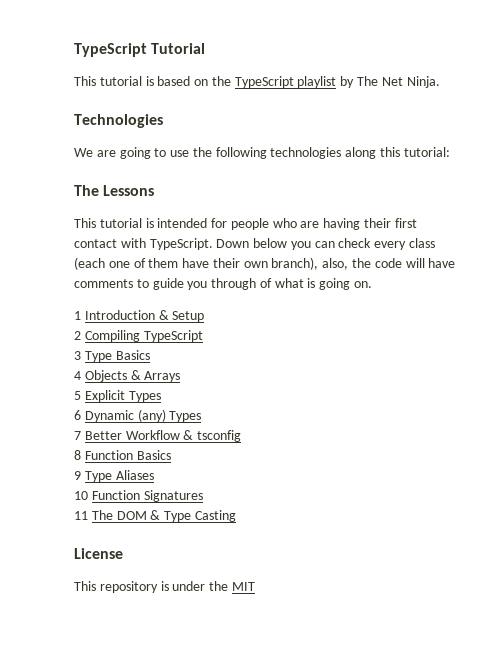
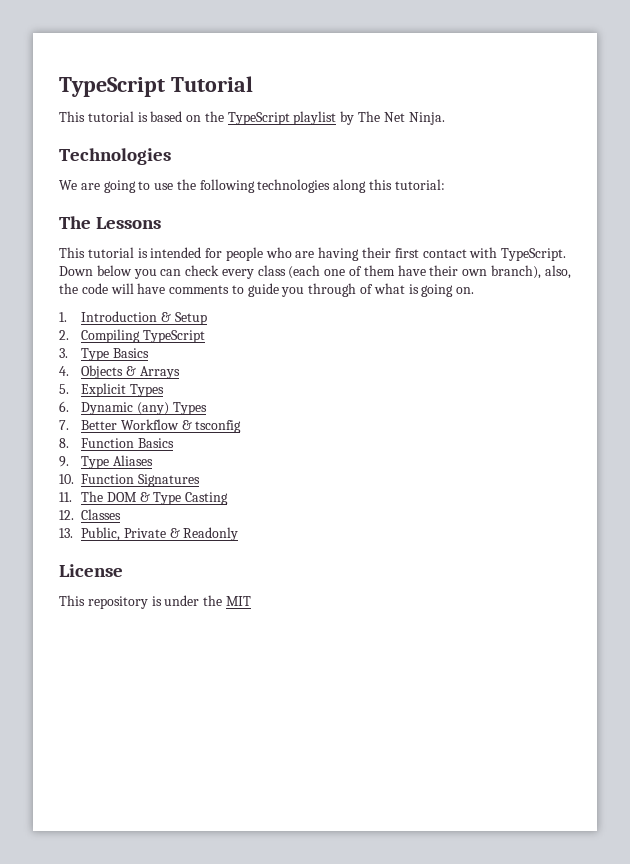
[74,311,81,320] 1 -> [59,312,67,322] 1.
[74,331,81,340] 2 -> [59,330,69,340] 2.
[74,351,81,360] 3 -> [59,348,68,358] 3.
[74,371,81,380] 4 -> [59,366,69,376] 4.
[74,391,81,400] 5 -> [59,384,69,394] 5.
[74,410,81,420] 6 -> [59,401,69,412] 6.
[74,431,81,440] 7 -> [59,420,69,430] 7.
[74,450,81,460] 8 -> [59,438,69,448] 8.
[74,471,81,480] 9 -> [59,456,69,467] 9.
[74,491,88,500] 10 -> [59,474,74,484] 10.
[74,511,88,520] 11 -> [59,492,72,502] 11.
(236, 516) none -> [59,509,122,520] [59,527,239,541] // 12. Classes // 13. Public, Private & Readonly

